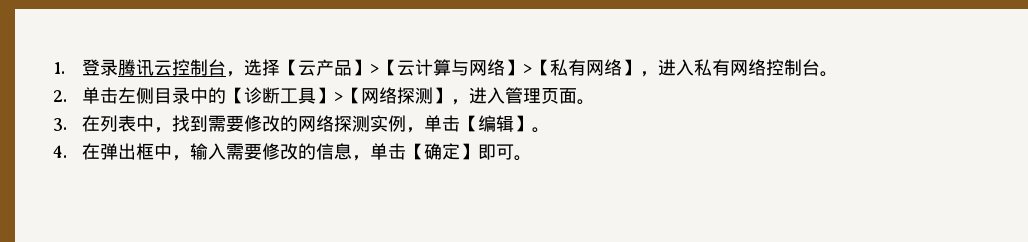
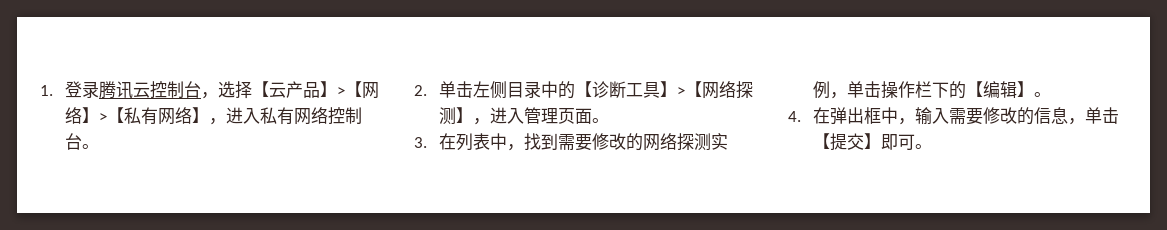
[396,59,469,76] 云计算与 -> (362, 89) none
(460, 123) none -> [880,81,966,99] 操作栏下的
[423,143,460,160] 确定 -> [829,133,864,151] 提交

